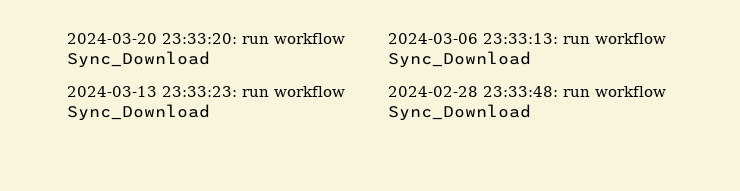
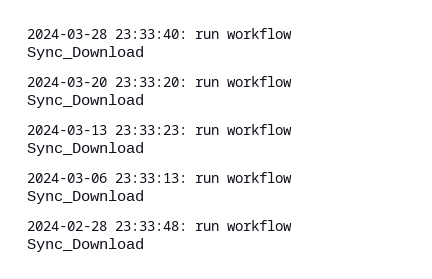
(67, 38) none -> [27,28,292,39] [27,46,144,60] 2024-03-28 23:33:40: run workflow Sync_Download //

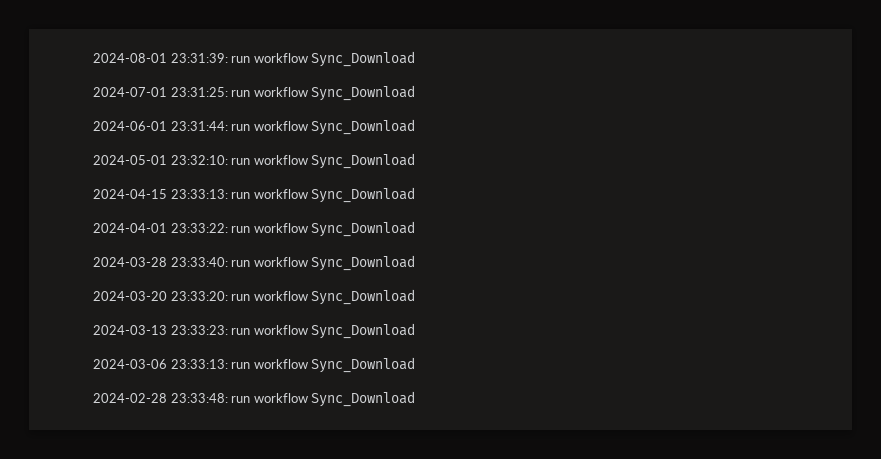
(27, 34) none -> [93,51,416,67] [93,85,416,101] [93,119,416,135] [93,153,416,169] [93,187,416,203] [93,221,416,237] 2024-08-01 23:31:39: run workflow Sync_Download // 2024-07-01 23:31:25: run workflow Sync_Download // 2024-06-01 23:31:44: run workflow Sync_Download // 2024-05-01 23:32:10: run workflow Sync_Download // 2024-04-15 23:33:13: run workflow Sync_Download // 2024-04-01 23:33:22: run workflow Sync_Download //

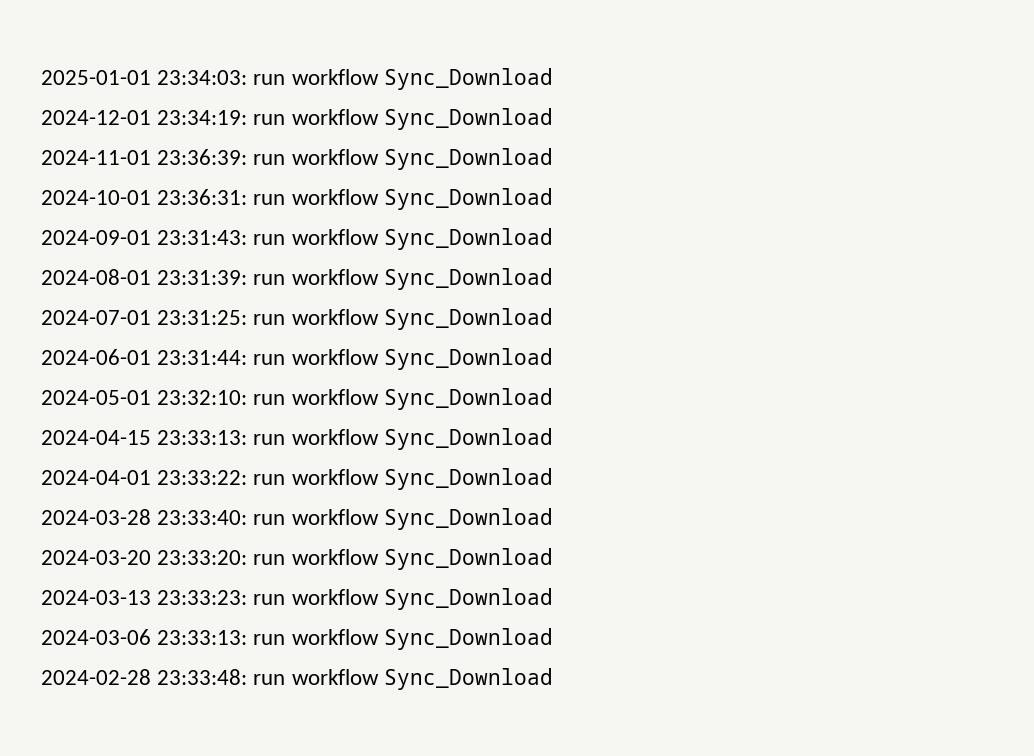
(93, 58) none -> [41,68,553,90] [41,108,553,130] [41,148,553,170] [41,188,553,210] [41,228,553,250] 2025-01-01 23:34:03: run workflow Sync_Download // 2024-12-01 23:34:19: run workflow Sync_Download // 2024-11-01 23:36:39: run workflow Sync_Download // 2024-10-01 23:36:31: run workflow Sync_Download // 2024-09-01 23:31:43: run workflow Sync_Download //

